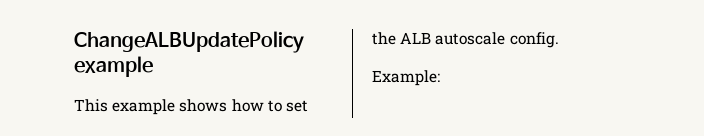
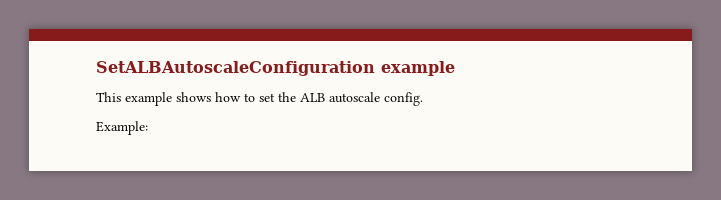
[74,31,304,53] ChangeALBUpdatePolicy -> [96,61,375,76] SetALBAutoscaleConfiguration

